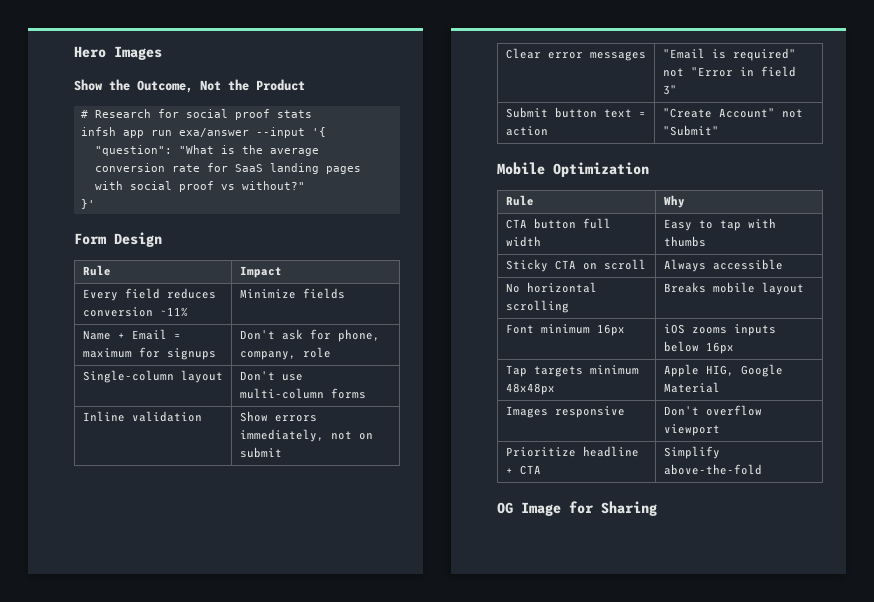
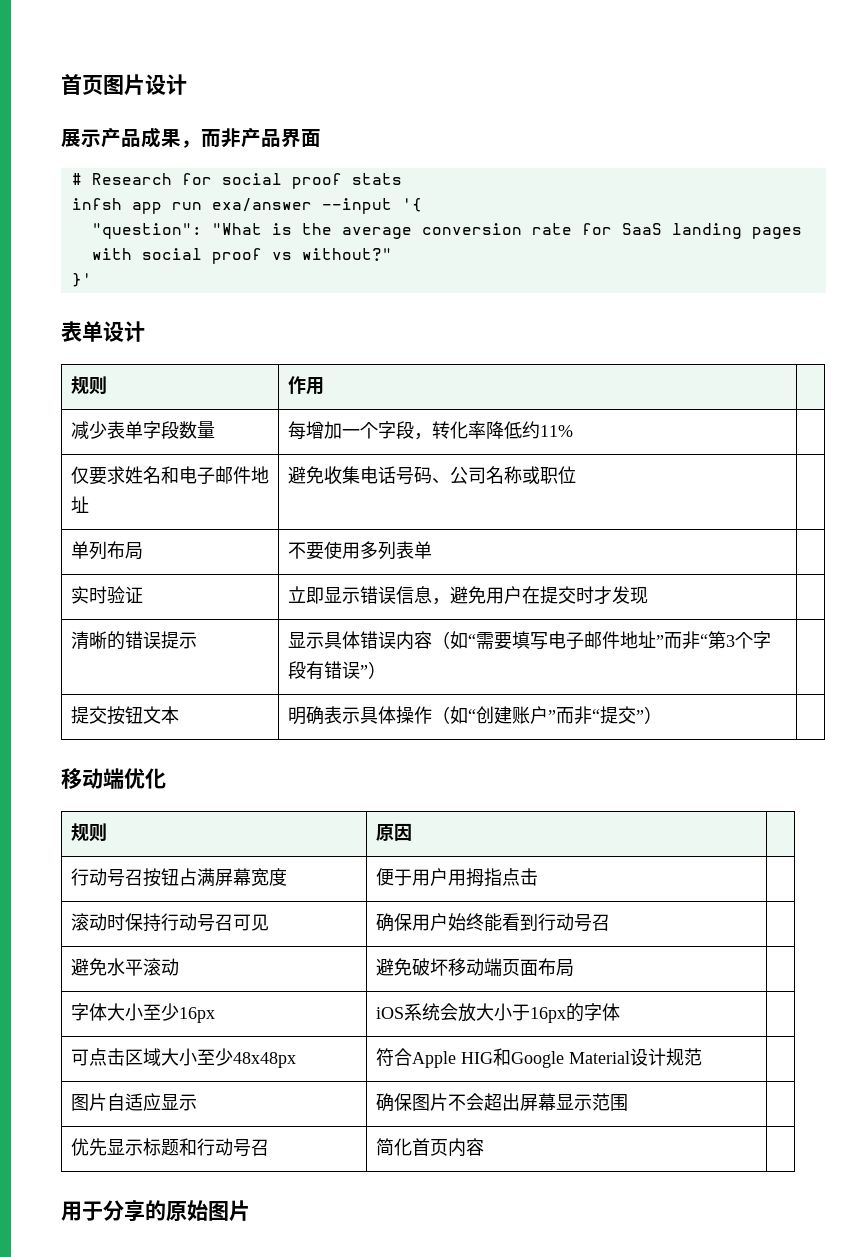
[74,46,162,60] [74,79,305,93] Hero Images // Show the Outcome, Not the Product -> [61,74,187,95] [61,127,321,148] 首页图片设计 // 展示产品成果，而非产品界面
[74,232,162,247] [82,265,111,276] [239,266,282,278] [82,288,216,301] [82,307,188,317] [239,288,345,299] [82,329,181,340] [82,347,216,360] [239,329,380,342] [239,347,331,360] [82,370,223,383] [239,371,303,381] [239,388,366,399] [82,411,202,422] [239,411,317,422] [239,429,373,442] [239,447,282,458] [505,48,646,61] [662,48,796,61] [662,66,796,77] [662,85,677,95] [505,107,646,118] [505,126,548,136] [662,108,803,118] [662,125,719,136] [497,162,649,177] [505,195,534,206] [663,195,685,208] [505,218,611,229] [505,236,541,247] [663,218,776,231] [663,236,706,247] [505,259,646,272] [663,259,783,272] [505,282,597,293] [505,300,569,313] [663,282,804,295] [505,324,625,336] [663,324,776,336] [663,341,734,354] [505,365,639,377] [505,383,555,395] [663,364,783,377] [663,382,720,393] [505,406,625,418] [663,405,762,416] [663,424,720,436] [505,446,639,457] [505,465,541,475] [663,446,720,459] [663,464,762,475] [497,501,657,516] Form Design // Rule | Impact // Every field reduces conversion ~11% | Minimize fields // Name + Email = maximum for signups | Don't ask for phone, company, role // Single-column layout | Don't use multi-column forms // Inline validation | Show errors immediately, not on submit // Clear error messages | "Email is required" not "Error in field 3" // Submit button text = action | "Create Account" not "Submit" // Mobile Optimization // Rule | Why // CTA button full width | Easy to tap with thumbs // Sticky CTA on scroll | Always accessible // No horizontal scrolling | Breaks mobile layout // Font minimum 16px | iOS zooms inputs below 16px // Tap targets minimum 48x48px | Apple HIG, Google Material // Images responsive | Don't overflow viewport // Prioritize headline + CTA | Simplify above-the-fold // OG Image for Sharing -> [61,321,145,342] [70,376,107,395] [287,376,324,395] [70,421,215,439] [287,421,573,440] [70,466,269,485] [70,496,89,513] [287,466,576,485] [70,541,143,560] [287,541,432,560] [70,586,143,604] [287,586,648,605] [70,631,197,650] [287,631,771,650] [287,661,386,680] [70,706,179,725] [287,706,662,725] [61,768,166,789] [70,823,107,842] [375,823,412,841] [70,868,287,887] [375,868,538,887] [70,913,269,932] [375,913,610,932] [70,958,179,976] [375,958,574,977] [70,1003,215,1023] [375,1003,620,1023] [70,1048,296,1068] [375,1048,702,1068] [70,1093,197,1111] [375,1093,628,1112] [70,1138,269,1157] [375,1138,484,1157] [61,1200,250,1221] 表单设计 // 规则 | 作用 | // 减少表单字段数量 | 每增加一个字段，转化率降低约11% | // 仅要求姓名和电子邮件地址 | 避免收集电话号码、公司名称或职位 | // 单列布局 | 不要使用多列表单 | // 实时验证 | 立即显示错误信息，避免用户在提交时才发现 | // 清晰的错误提示 | 显示具体错误内容（如“需要填写电子邮件地址”而非“第3个字段有错误”） | // 提交按钮文本 | 明确表示具体操作（如“创建账户”而非“提交”） | // 移动端优化 // 规则 | 原因 | // 行动号召按钮占满屏幕宽度 | 便于用户用拇指点击 | // 滚动时保持行动号召可见 | 确保用户始终能看到行动号召 | // 避免水平滚动 | 避免破坏移动端页面布局 | // 字体大小至少16px | iOS系统会放大小于16px的字体 | // 可点击区域大小至少48x48px | 符合Apple HIG和Google Material设计规范 | // 图片自适应显示 | 确保图片不会超出屏幕显示范围 | // 优先显示标题和行动号召 | 简化首页内容 | // 用于分享的原始图片

